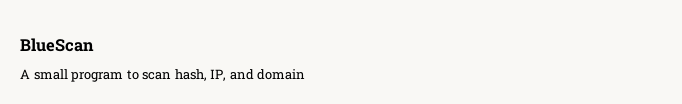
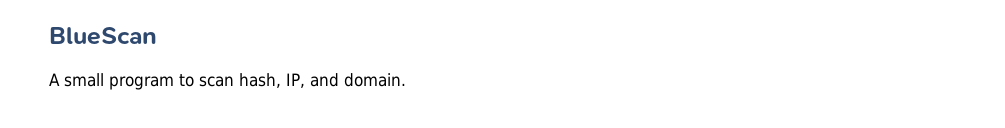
[257,69,306,80] domain -> [344,73,406,87] domain.

